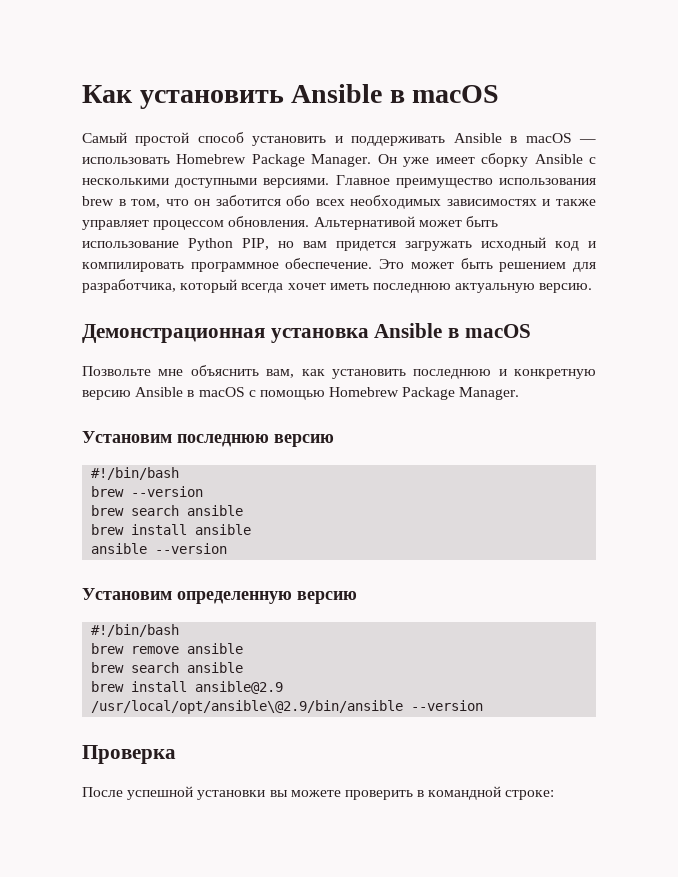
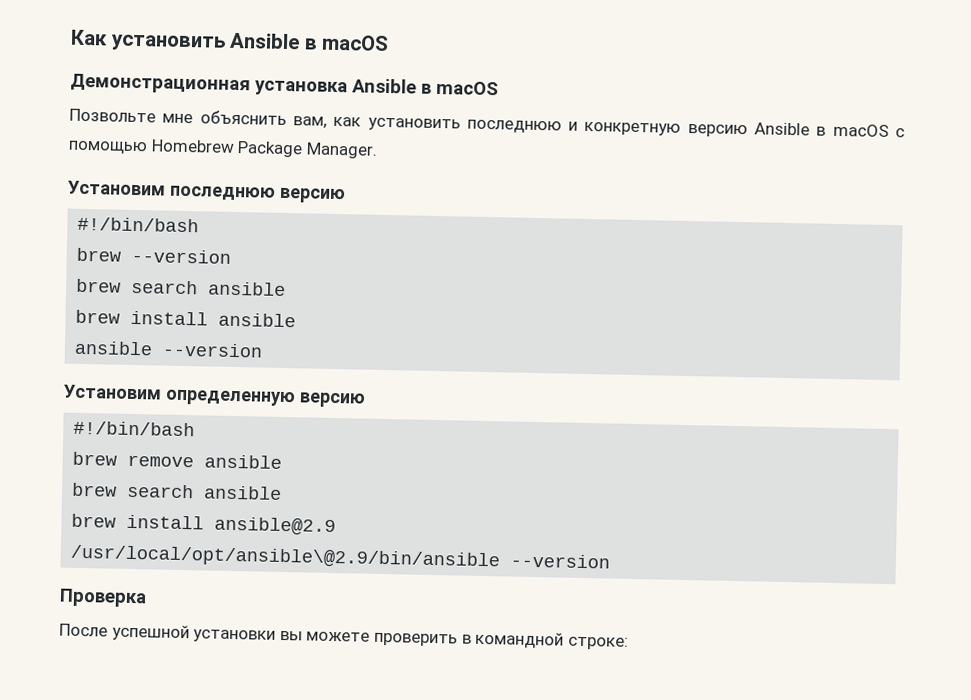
[82,132,596,146] [82,153,597,167] [82,175,596,188] [82,195,596,209] [82,216,498,230] [82,237,596,251] [82,258,596,272] [82,279,593,293] // Самый простой способ установить и поддерживать Ansible в macOS — использовать Homebrew Package Manager. Он уже имеет сборку Ansible с несколькими доступными версиями. Главное преимущество использования brew в том, что он заботится обо всех необходимых зависимостях и также управляет процессом обновления. Альтернативой может быть использование Python PIP, но вам придется загружать исходный код и компилировать программное обеспечение. Это может быть решением для разработчика, который всегда хочет иметь последнюю актуальную версию. -> (390, 43) none

